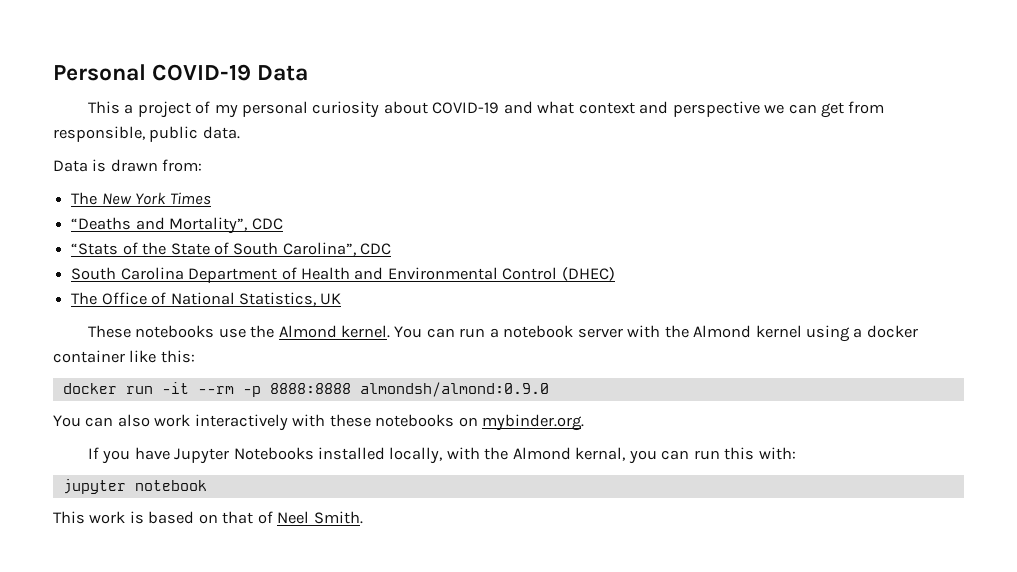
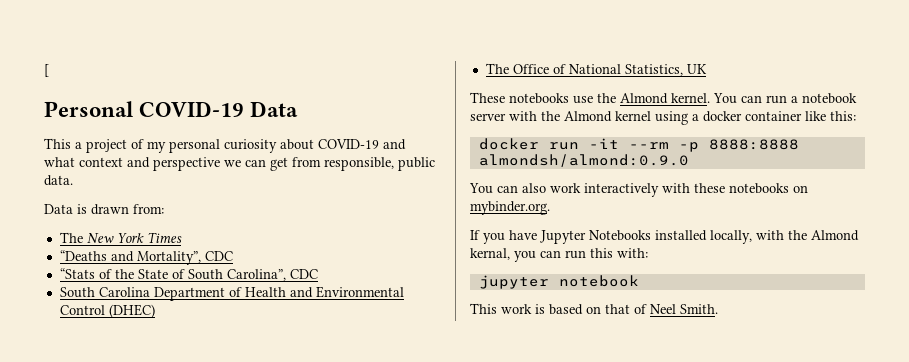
(53, 72) none -> [44,64,49,77] [ //

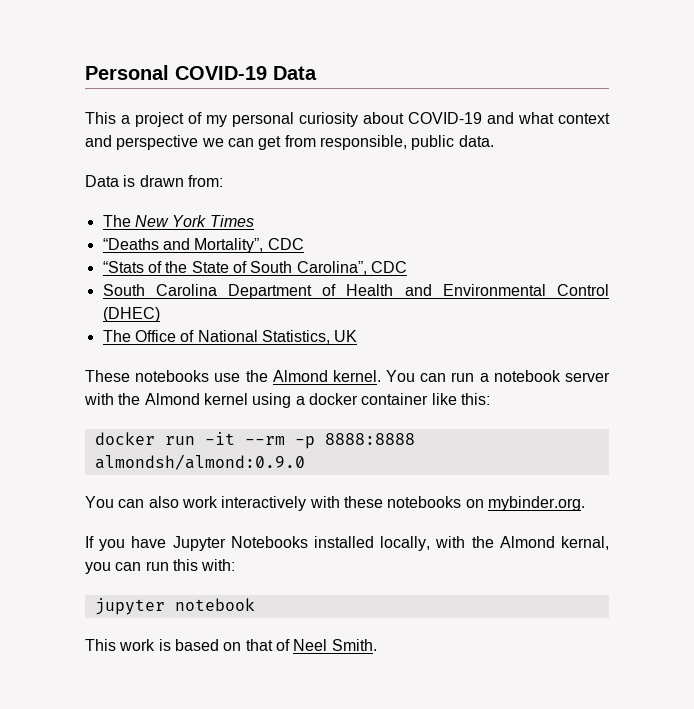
[44,64,49,77] [ // -> (85, 72) none

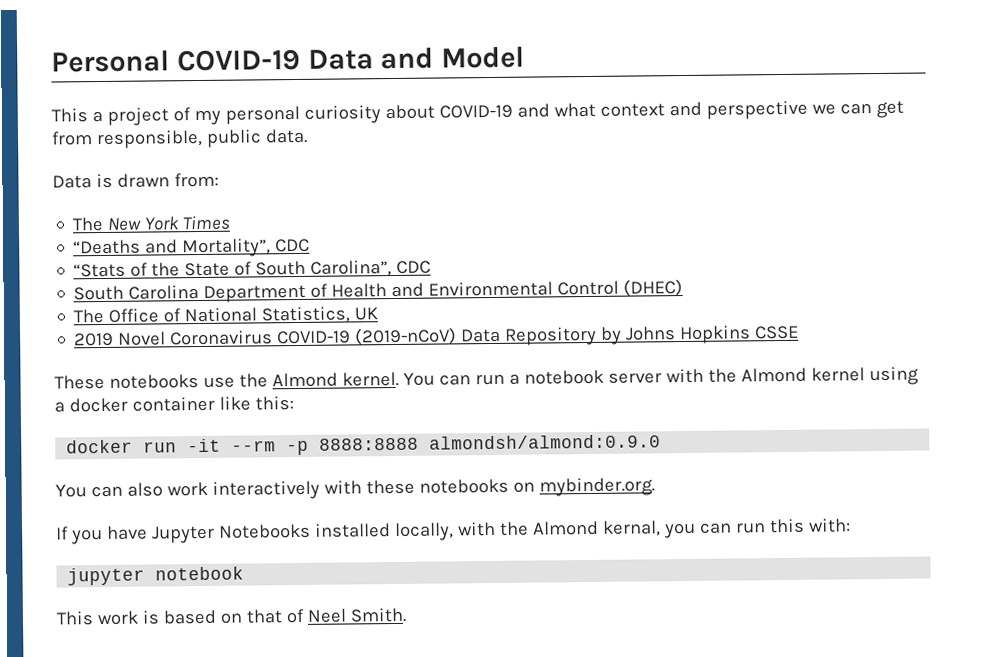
(317, 73) none -> [380,46,526,70] and Model
(358, 336) none -> [74,325,800,347] // 2019 Novel Coronavirus COVID-19 (2019-nCoV) Data Repository by Johns Hopkins CSSE

